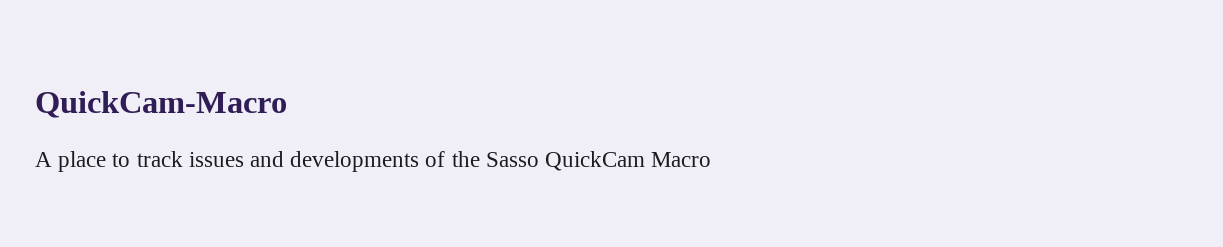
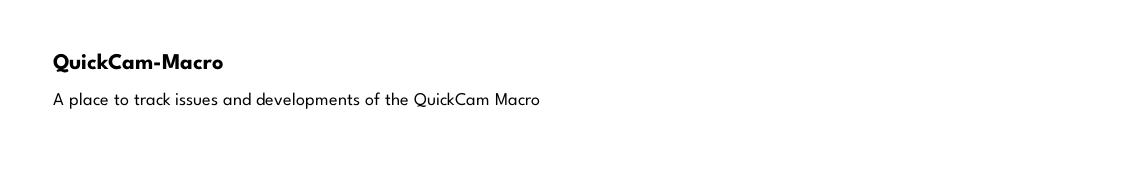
[485,152,539,167] Sasso -> (409, 99) none

